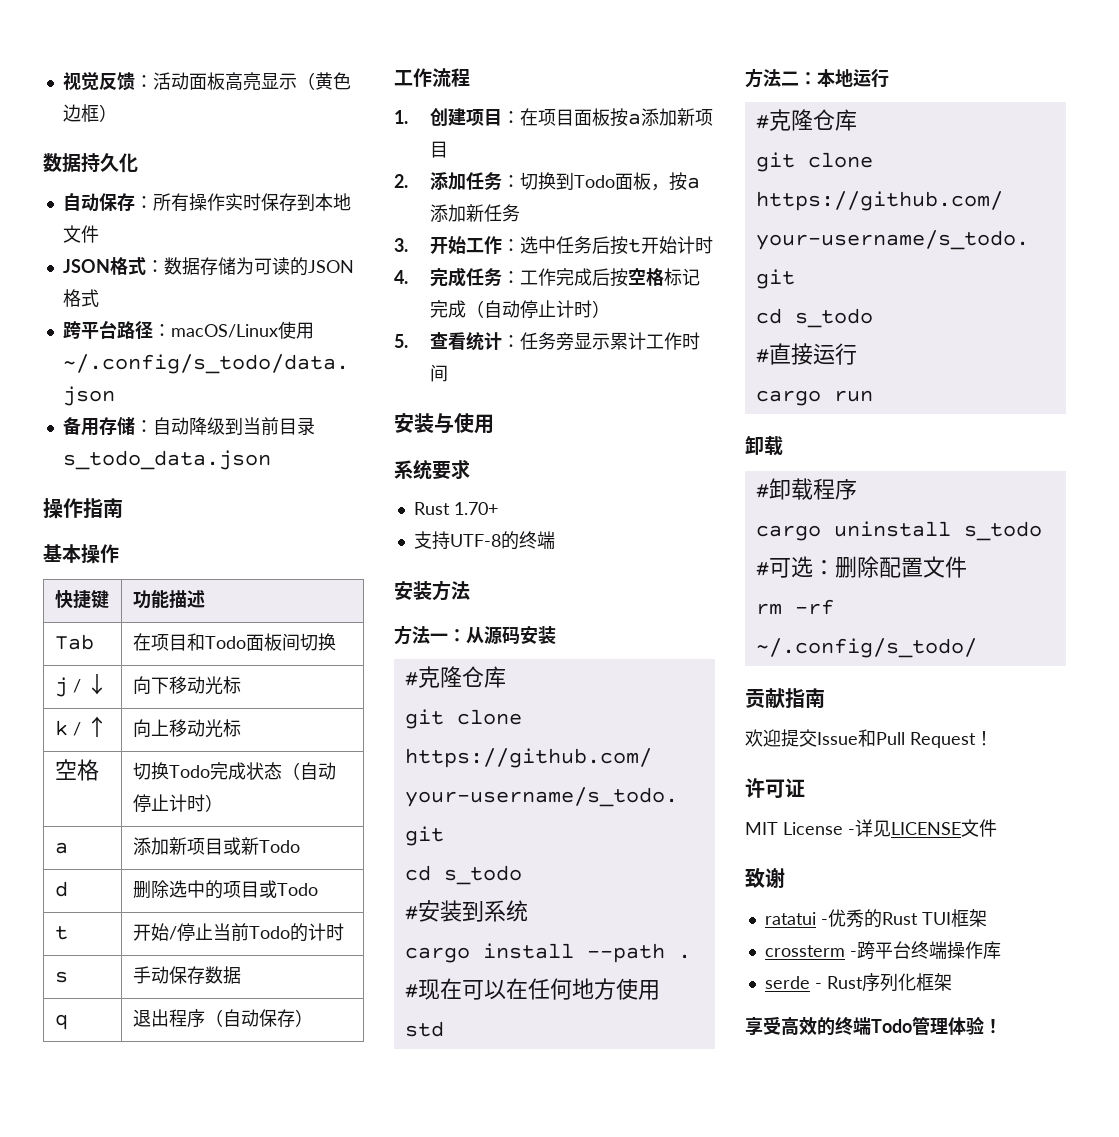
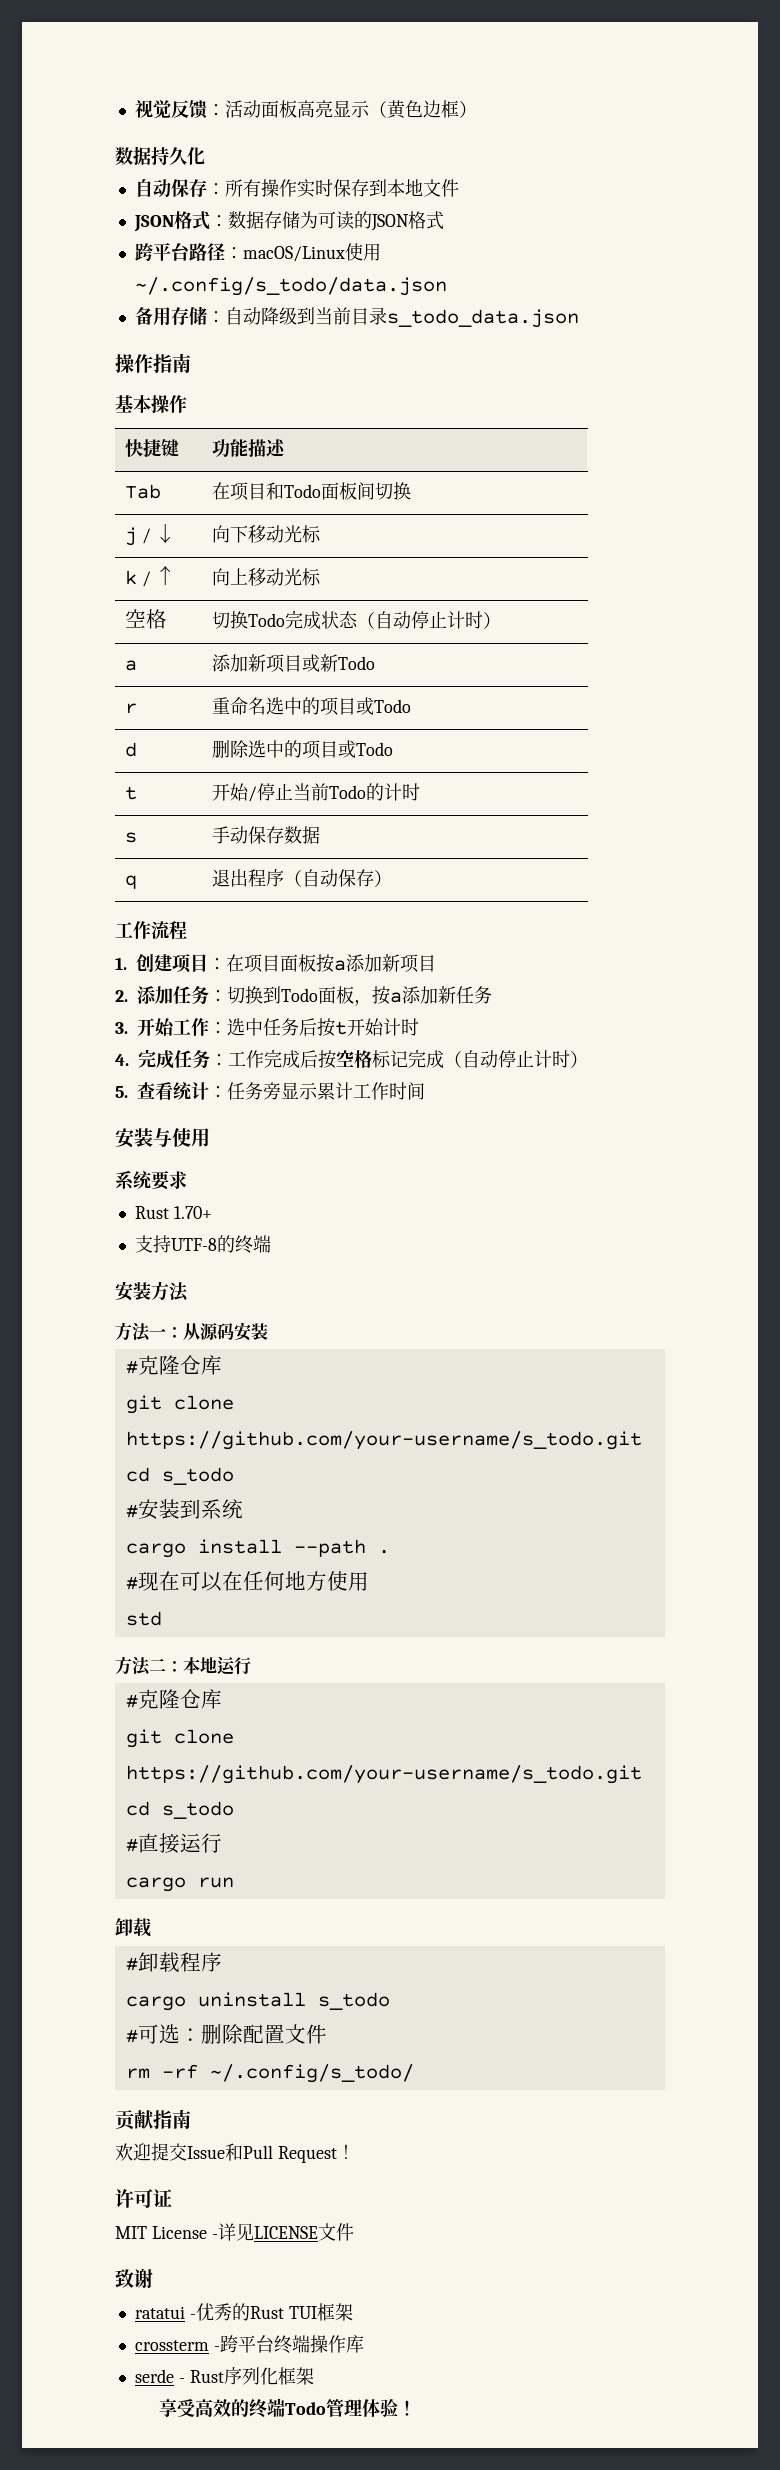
(301, 846) none -> [124,703,137,714] [211,697,411,716] // r | 重命名选中的项目或Todo

